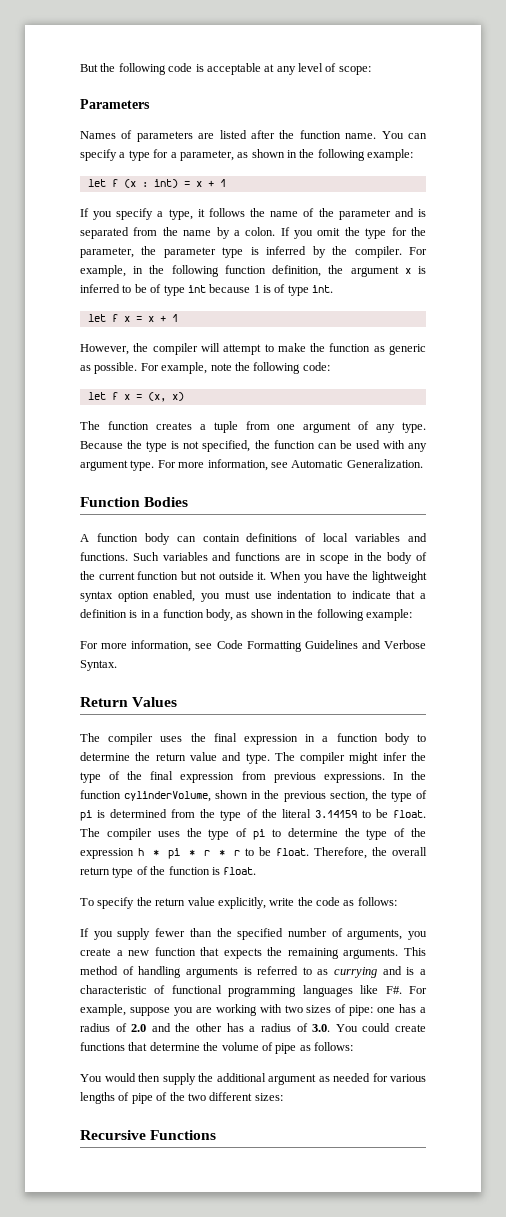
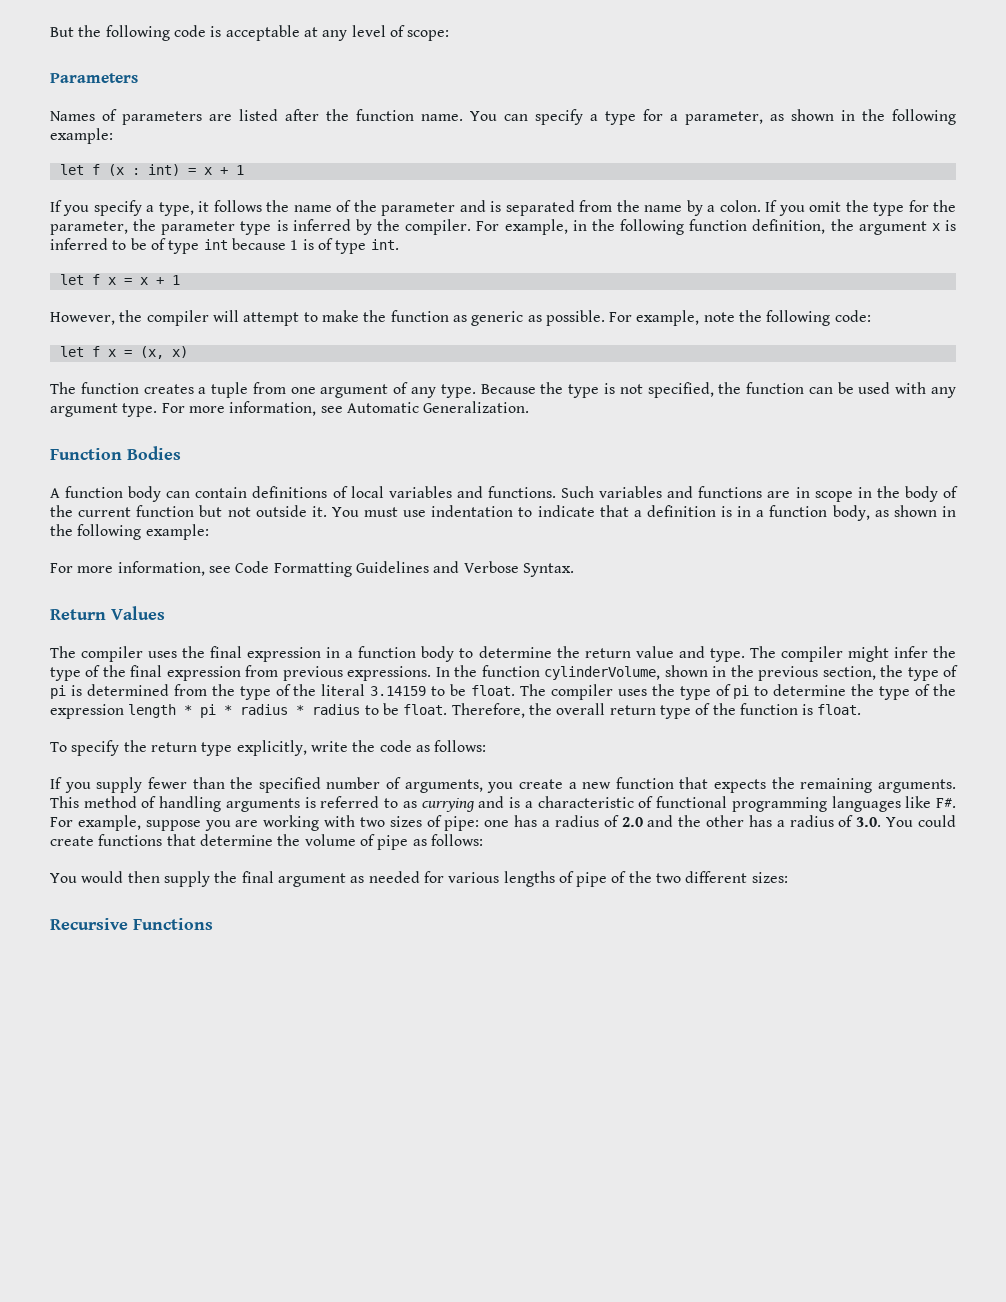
[270,571,427,583] [80,590,221,602] When you have the lightweight syntax option enabled, you -> [331,507,359,517] You
[138,848,145,856] h -> [128,704,177,718] length
[203,849,240,856] r * r -> [240,704,361,715] radius * radius
[187,897,215,906] value -> [201,742,233,756] type
[216,1073,266,1082] additional -> [241,871,274,883] final

